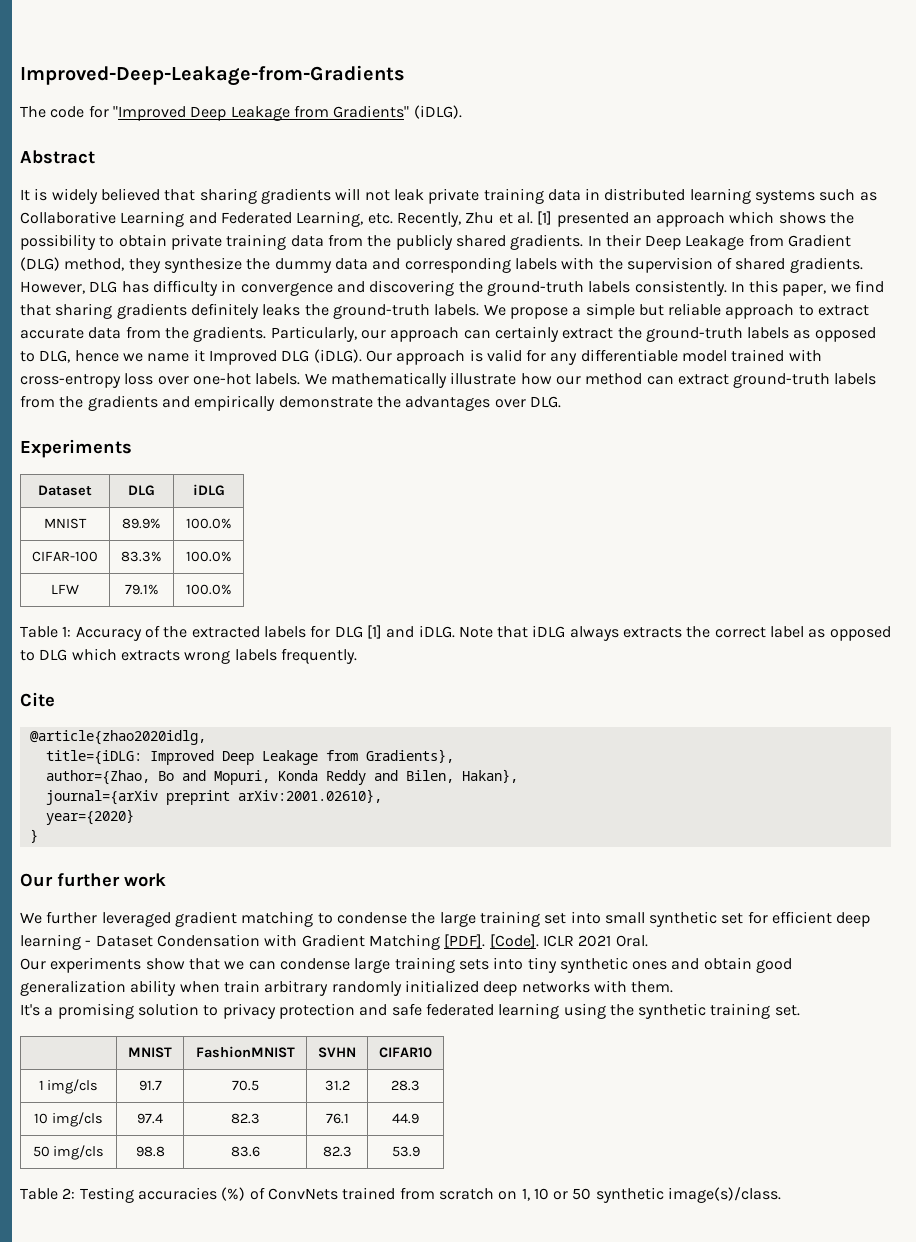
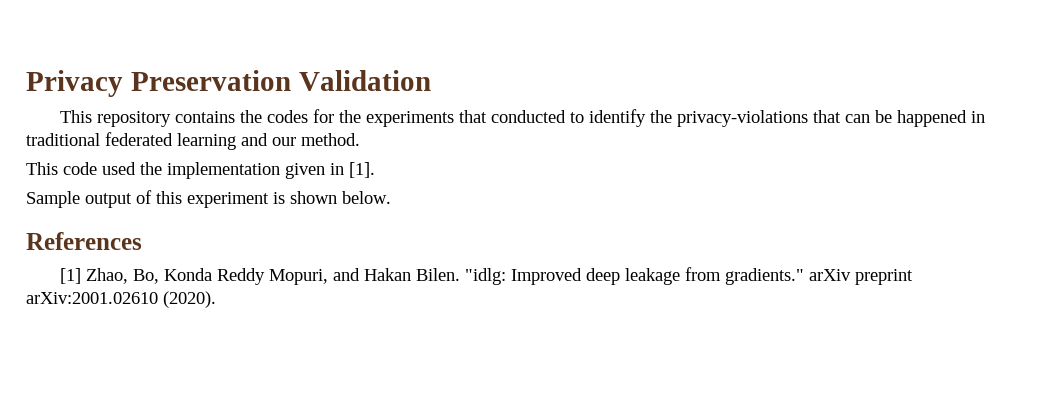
[20,65,405,86] [20,105,462,121] [20,150,95,164] [20,188,877,204] [20,211,855,227] [20,234,852,250] [20,257,863,273] [20,280,885,296] [20,303,870,319] [20,326,876,342] [20,349,822,365] [20,372,877,388] [20,395,561,411] [20,439,132,458] [38,485,92,496] [127,485,155,496] [192,484,225,496] [44,518,87,529] [121,518,161,529] [185,518,232,529] [32,551,98,562] [120,551,162,562] [185,551,232,562] [51,584,79,594] [124,584,159,595] [185,584,232,595] [20,625,891,641] [20,648,357,664] [20,692,55,707] [29,730,206,745] [45,749,454,765] [45,769,518,785] [45,789,382,805] [45,809,134,825] [29,829,38,843] [20,873,166,887] [20,911,871,927] [20,934,648,950] [20,957,793,973] [20,980,674,996] [20,1003,800,1019] [127,1047,172,1058] [195,1046,295,1058] [318,1047,356,1058] [379,1047,432,1058] [38,1079,99,1094] [138,1080,162,1091] [231,1080,259,1091] [324,1080,350,1091] [391,1080,420,1091] [34,1112,103,1127] [137,1113,163,1124] [230,1113,260,1124] [325,1113,349,1124] [392,1113,419,1124] [32,1145,105,1160] [135,1146,165,1157] [230,1146,260,1157] [322,1146,352,1157] [391,1146,420,1157] [20,1187,782,1203] Improved-Deep-Leakage-from-Gradients // The code for "Improved Deep Leakage from Gradients" (iDLG). // Abstract // It is widely believed that sharing gradients will not leak private training data in distributed learning systems such as Collaborative Learning and Federated Learning, etc. Recently, Zhu et al. [1] presented an approach which shows the possibility to obtain private training data from the publicly shared gradients. In their Deep Leakage from Gradient (DLG) method, they synthesize the dummy data and corresponding labels with the supervision of shared gradients. However, DLG has difficulty in convergence and discovering the ground-truth labels consistently. In this paper, we find that sharing gradients definitely leaks the ground-truth labels. We propose a simple but reliable approach to extract accurate data from the gradients. Particularly, our approach can certainly extract the ground-truth labels as opposed to DLG, hence we name it Improved DLG (iDLG). Our approach is valid for any differentiable model trained with cross-entropy loss over one-hot labels. We mathematically illustrate how our method can extract ground-truth labels from the gradients and empirically demonstrate the advantages over DLG. // Experiments // Dataset | DLG | iDLG // MNIST | 89.9% | 100.0% // CIFAR-100 | 83.3% | 100.0% // LFW | 79.1% | 100.0% // Table 1: Accuracy of the extracted labels for DLG [1] and iDLG. Note that iDLG always extracts the correct label as opposed to DLG which extracts wrong labels frequently. // Cite // @article{zhao2020idlg, // title={iDLG: Improved Deep Leakage from Gradients}, // author={Zhao, Bo and Mopuri, Konda Reddy and Bilen, Hakan}, // journal={arXiv preprint arXiv:2001.02610}, // year={2020} // } // Our further work // We further leveraged gradient matching to condense the large training set into small synthetic set for efficient deep learning - Dataset Condensation with Gradient Matching [PDF]. [Code]. ICLR 2021 Oral. // Our experiments show that we can condense large training sets into tiny synthetic ones and obtain good generalization ability when train arbitrary randomly initialized deep networks with them. // It's a promising solution to privacy protection and safe federated learning using the synthetic training set. // | MNIST | FashionMNIST | SVHN | CIFAR10 // 1 img/cls | 91.7 | 70.5 | 31.2 | 28.3 // 10 img/cls | 97.4 | 82.3 | 76.1 | 44.9 // 50 img/cls | 98.8 | 83.6 | 82.3 | 53.9 // Table 2: Testing accuracies (%) of ConvNets trained from scratch on 1, 10 or 50 synthetic image(s)/class. -> [26,70,431,97] [60,109,986,127] [26,132,360,150] [26,162,375,179] [26,190,391,208] [26,232,142,250] [60,267,914,285] [26,291,216,308] Privacy Preservation Validation // This repository contains the codes for the experiments that conducted to identify the privacy-violations that can be happened in traditional federated learning and our method. // This code used the implementation given in [1]. // Sample output of this experiment is shown below. // References // [1] Zhao, Bo, Konda Reddy Mopuri, and Hakan Bilen. "idlg: Improved deep leakage from gradients." arXiv preprint arXiv:2001.02610 (2020).

